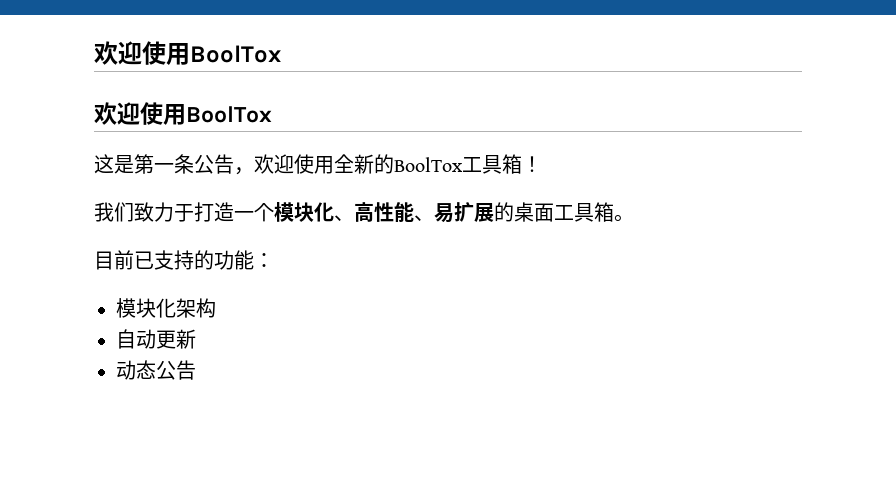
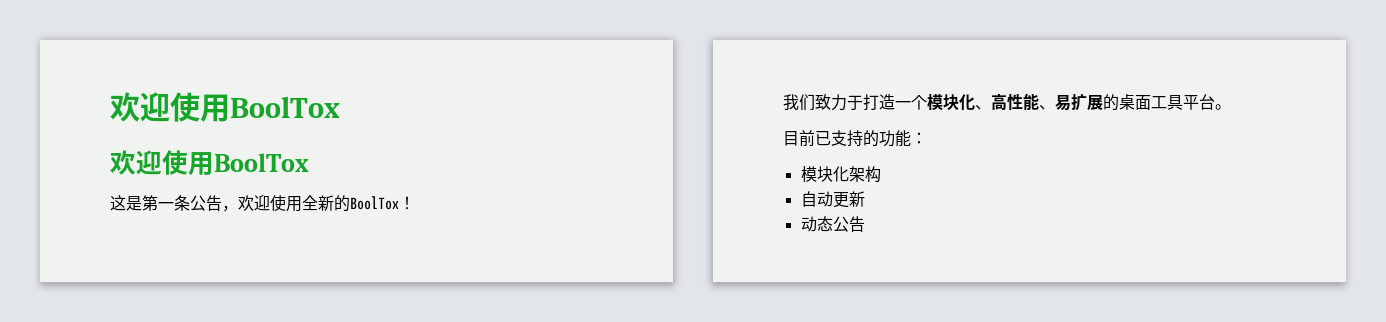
[462,154,522,174] 工具箱 -> (399, 203) none
[594,202,614,222] 箱 -> [1183,94,1215,110] 平台

